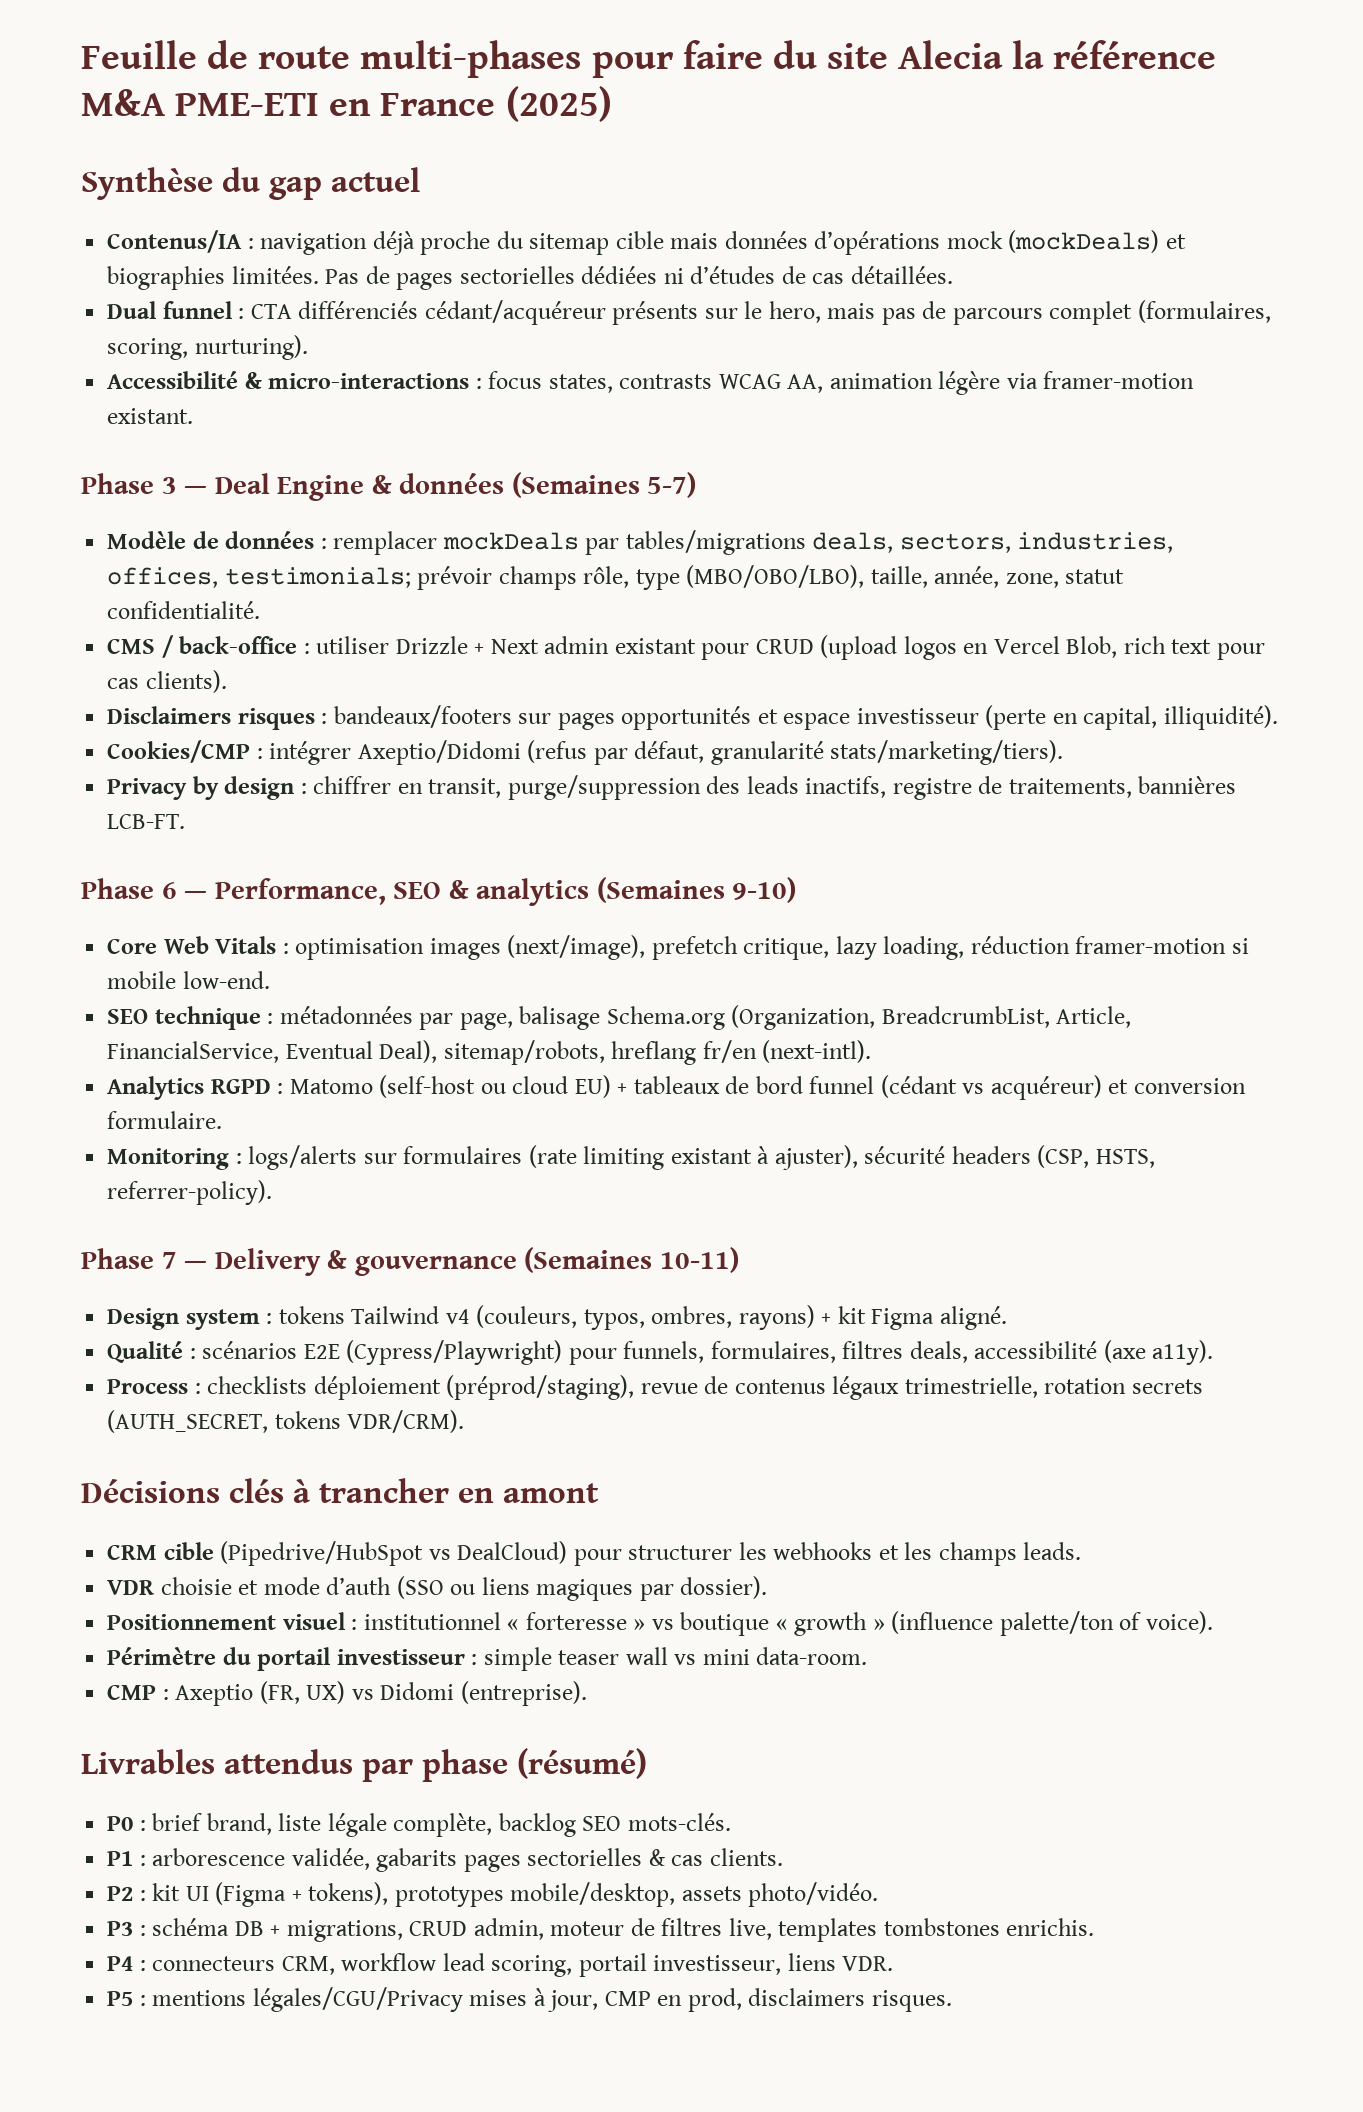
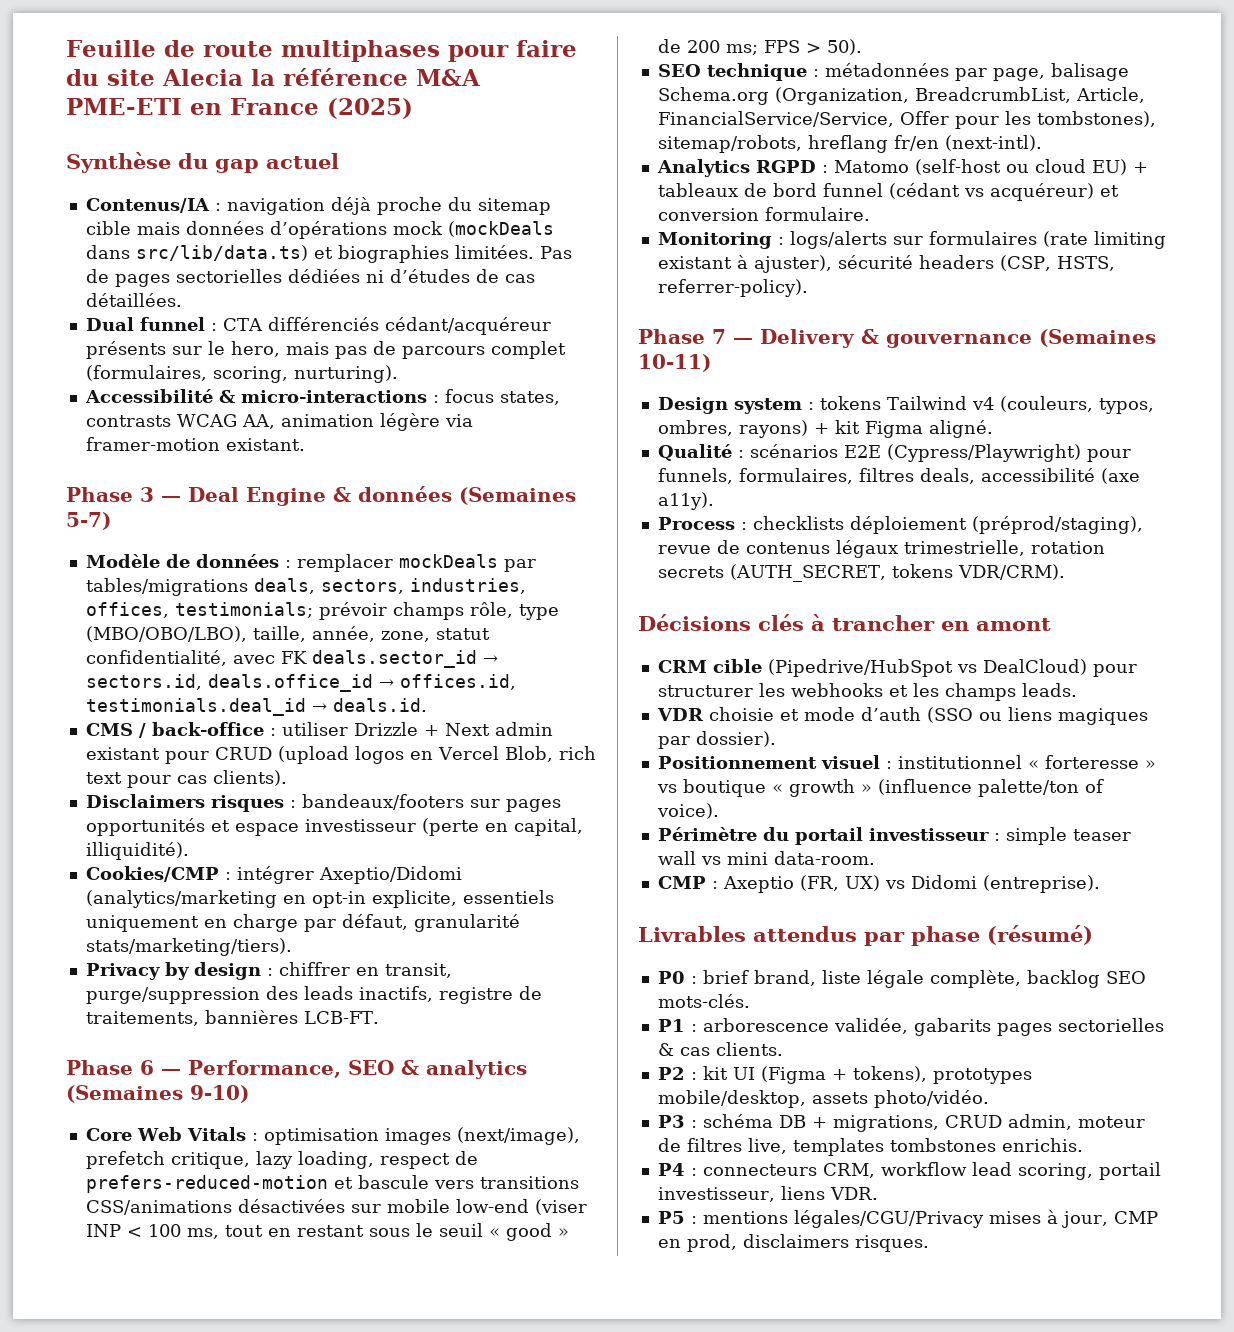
[360,40,582,78] multi-phases -> [280,40,440,62] multiphases
[1008,230,1160,253] (mockDeals) -> [447,221,554,237] [85,245,308,261] (mockDeals dans src/lib/data.ts)
[107,601,261,619] confidentialité. -> [85,650,498,668] [85,674,516,692] [85,698,427,716] confidentialité, avec FK deals.sector_id → sectors.id, deals.office_id → offices.id, testimonials.deal_id → deals.id.
[527,740,588,763] (refus -> [85,890,554,908] [85,914,298,932] (analytics/marketing en opt-in explicite, essentiels uniquement en charge
[970,936,1249,954] [107,971,270,989] réduction framer-motion si mobile low-end. -> [379,1151,478,1169] [85,1175,579,1193] [85,1199,587,1215] [85,1223,569,1241] [657,39,862,55] respect de prefers-reduced-motion et bascule vers transitions CSS/animations désactivées sur mobile low-end (viser INP < 100 ms, tout en restant sous le seuil « good » de 200 ms; FPS > 50).
[107,1040,438,1063] FinancialService, Eventual Deal), -> [657,111,1156,129] FinancialService/Service, Offer pour les tombstones),

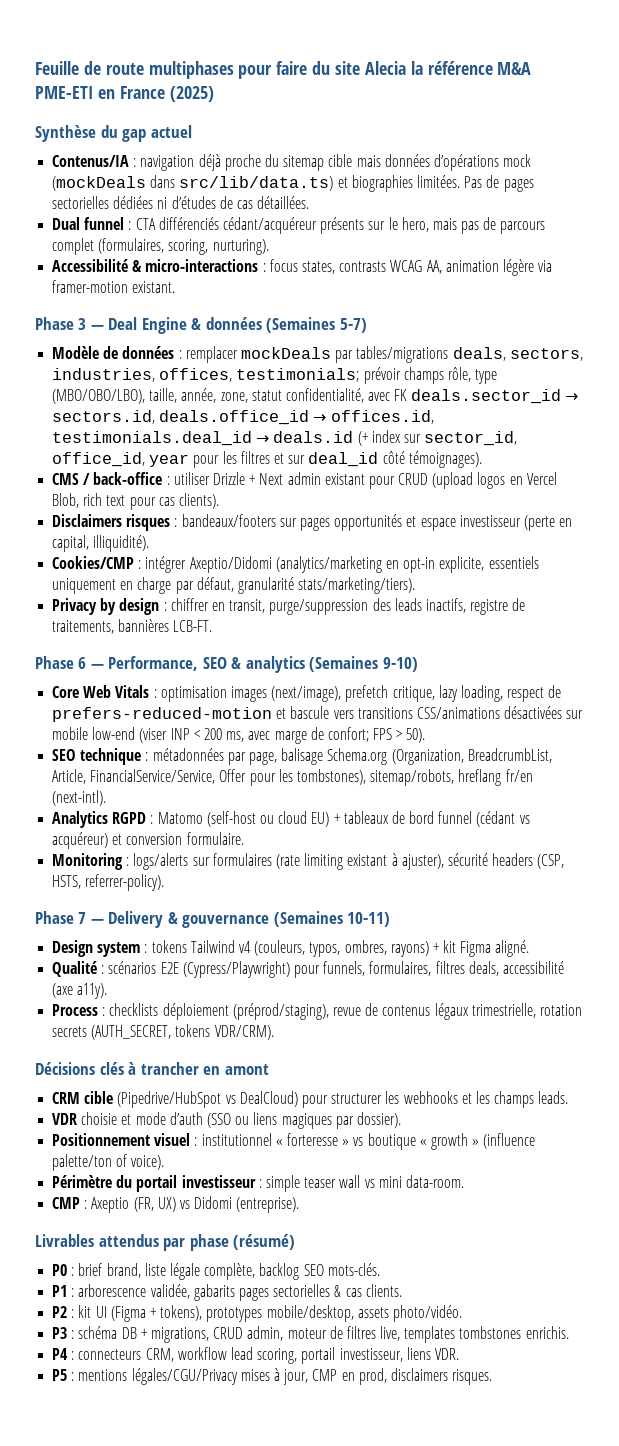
[332,698,427,712] deals.id. -> [273,430,518,446] [52,451,482,468] deals.id (+ index sur sector_id, office_id, year pour les filtres et sur deal_id côté témoignages).
[147,1223,569,1241] [657,39,758,55] 100 ms, tout en restant sous le seuil « good » de 200 ms; -> [203,727,369,744] 200 ms, avec marge de confort;

